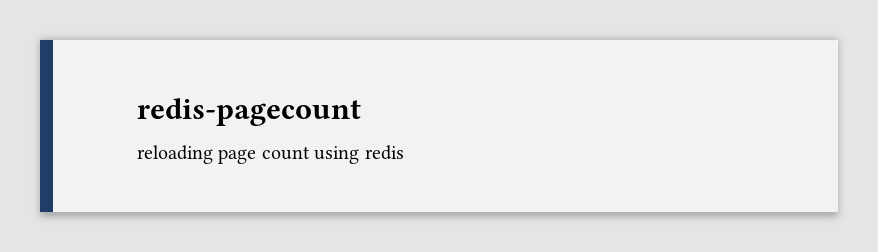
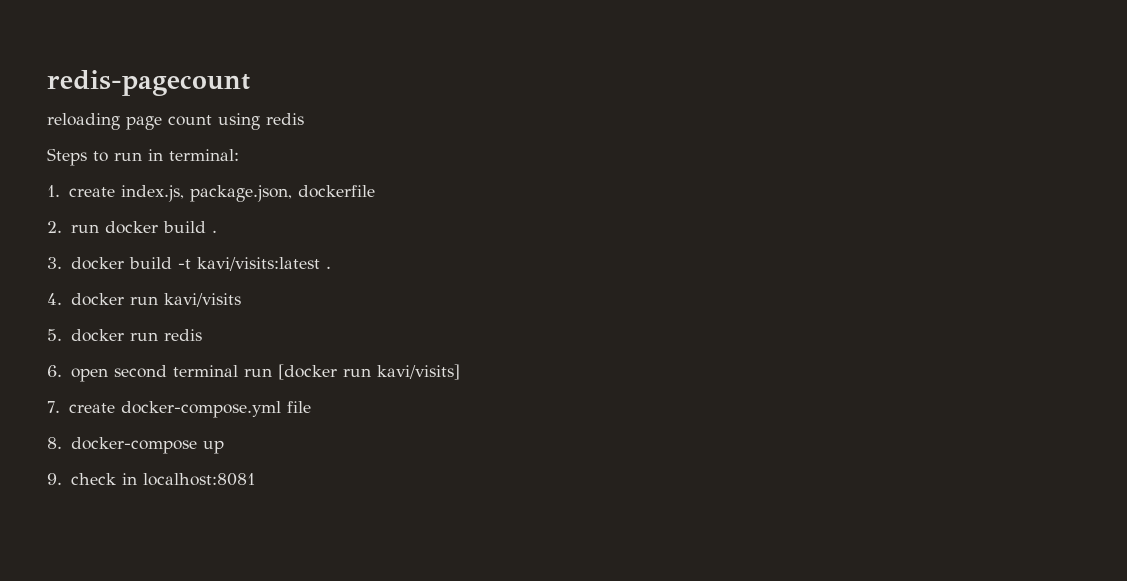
(404, 152) none -> [47,148,239,166] [47,185,375,202] [47,221,217,234] [47,257,331,271] [47,293,241,307] [47,329,202,342] [47,364,460,382] [47,401,311,418] [47,437,224,454] [47,473,255,486] // Steps to run in terminal: // 1. create index.js, package.json, dockerfile // 2. run docker build . // 3. docker build -t kavi/visits:latest . // 4. docker run kavi/visits // 5. docker run redis // 6. open second terminal run [docker run kavi/visits] // 7. create docker-compose.yml file // 8. docker-compose up // 9. check in localhost:8081

